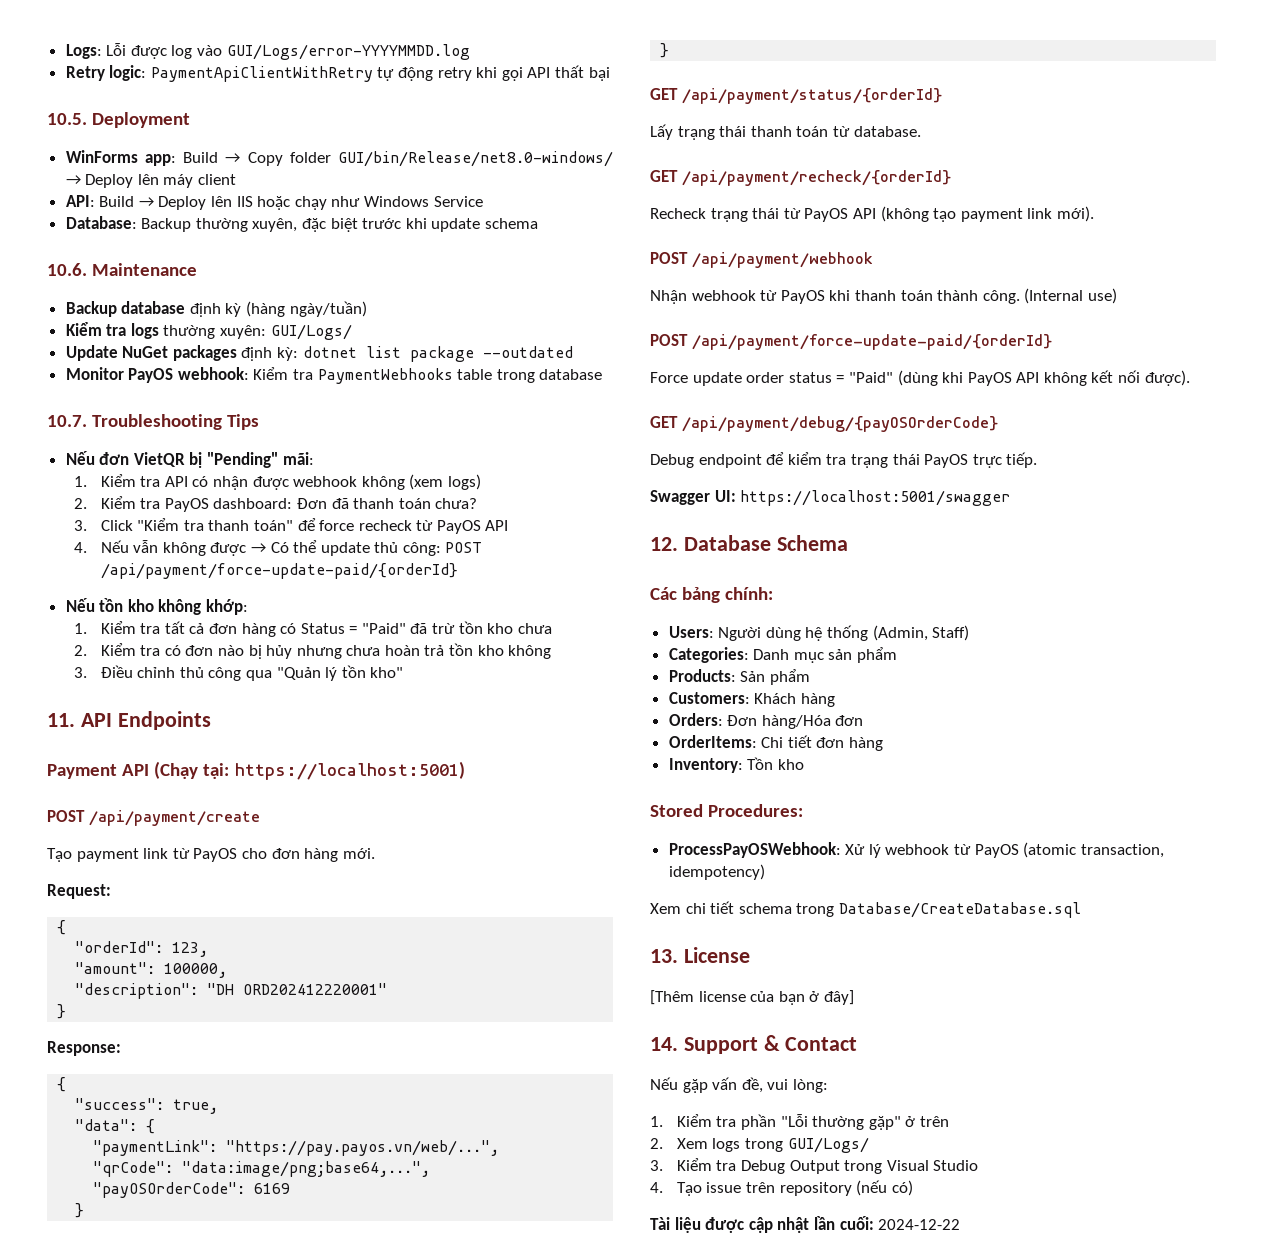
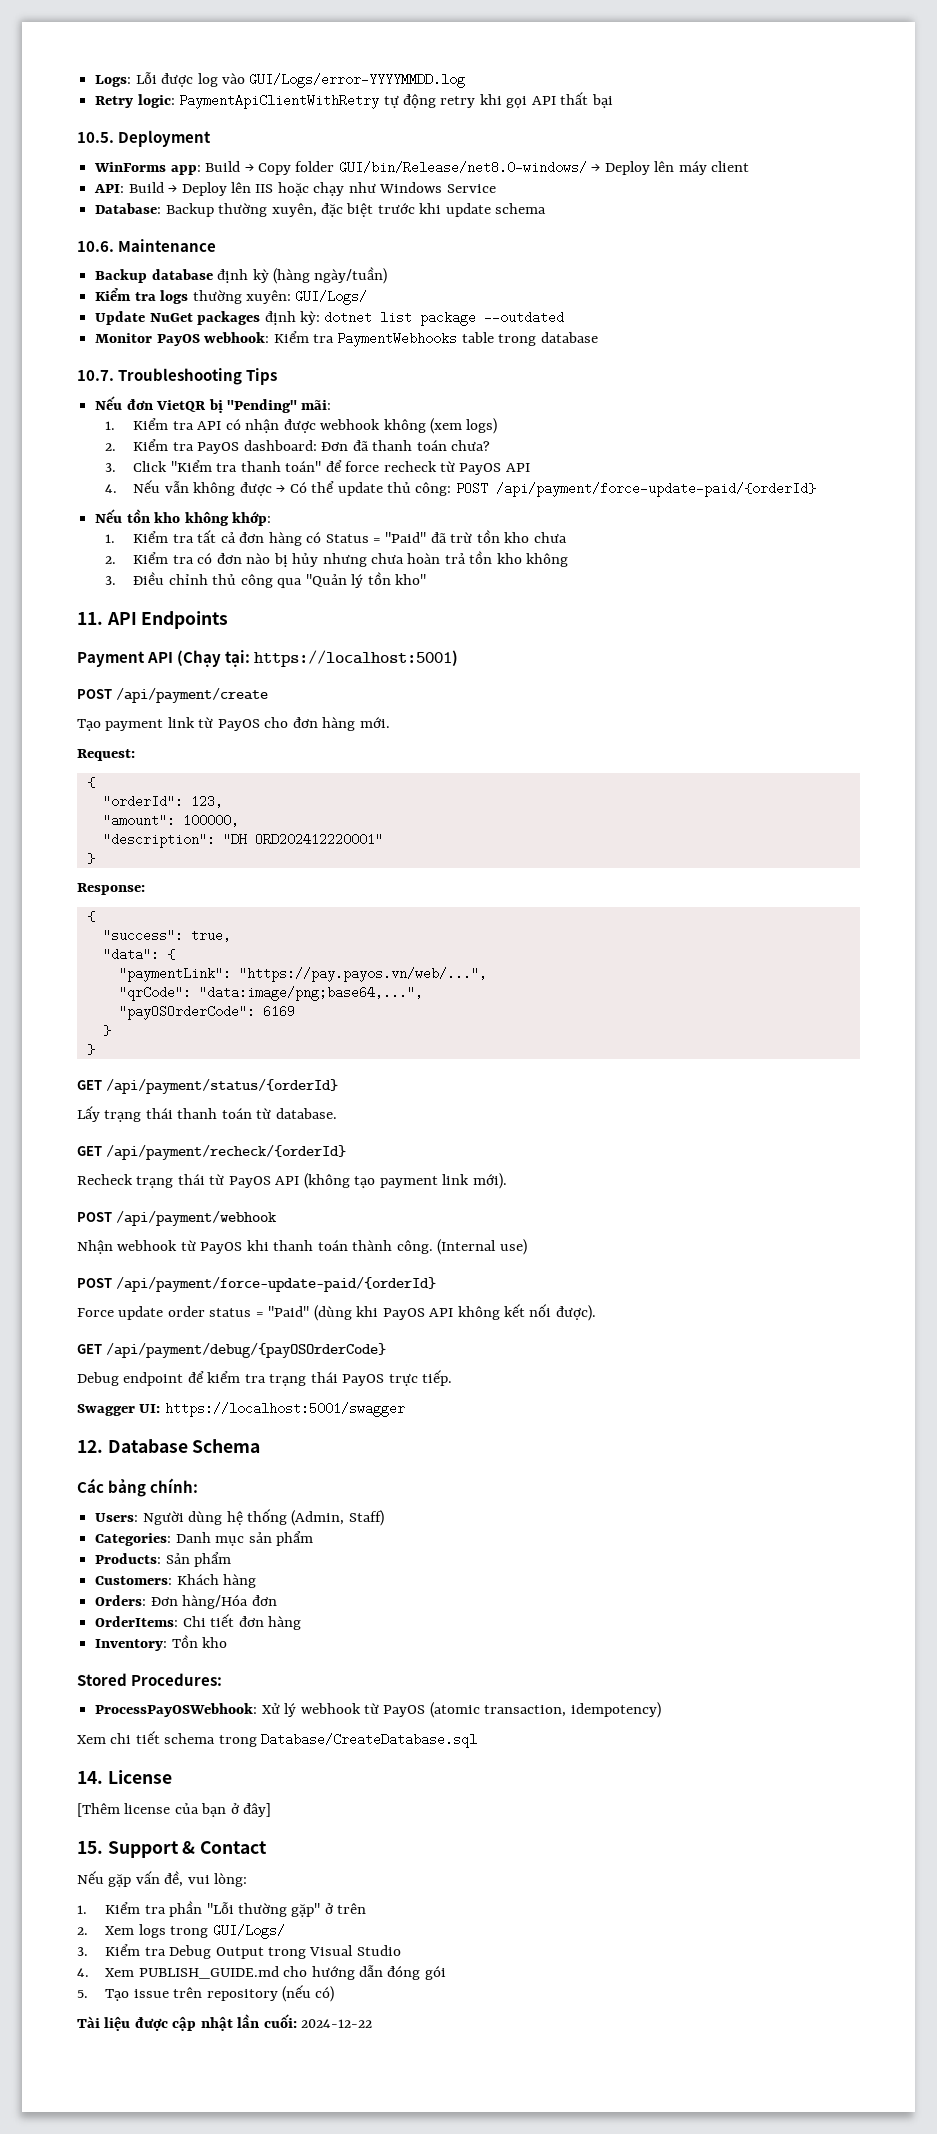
[650,949,678,963] 13. -> [77,1771,103,1784] 14.
[650,1037,678,1051] 14. -> [77,1841,103,1854] 15.
(663, 1187) none -> [105,1965,446,1980] [77,1990,88,1998] Xem PUBLISH_GUIDE.md cho hướng dẫn đóng gói // 5.

